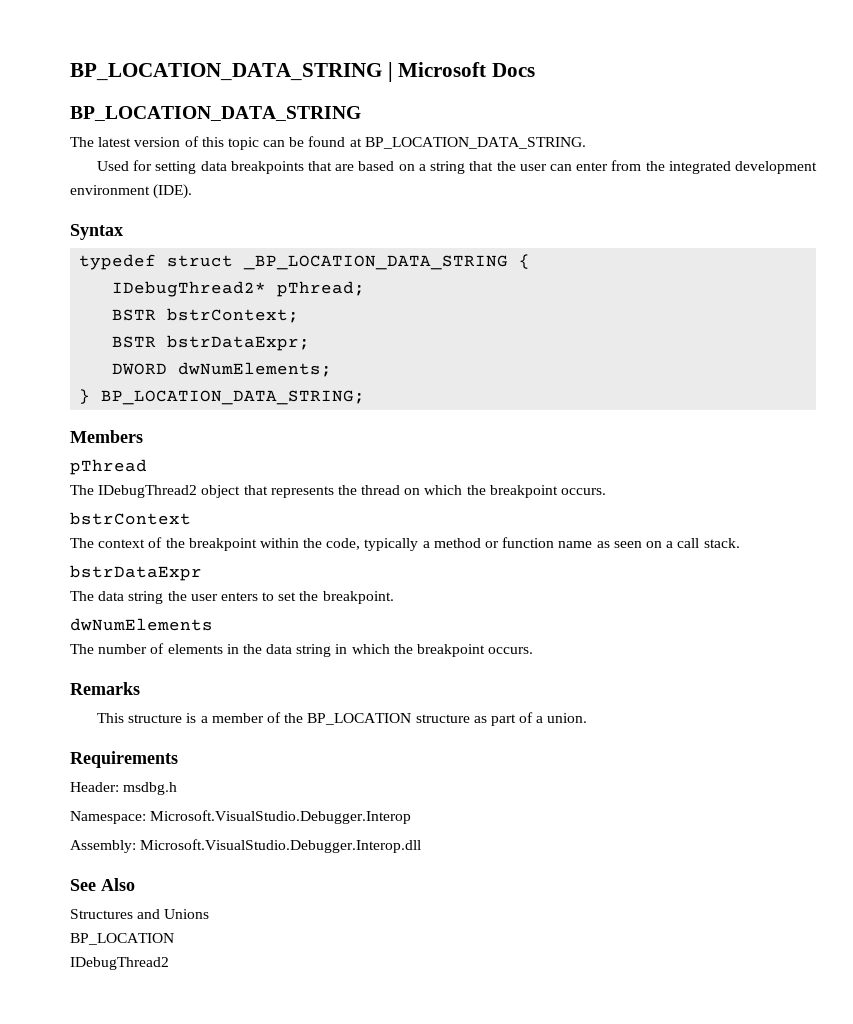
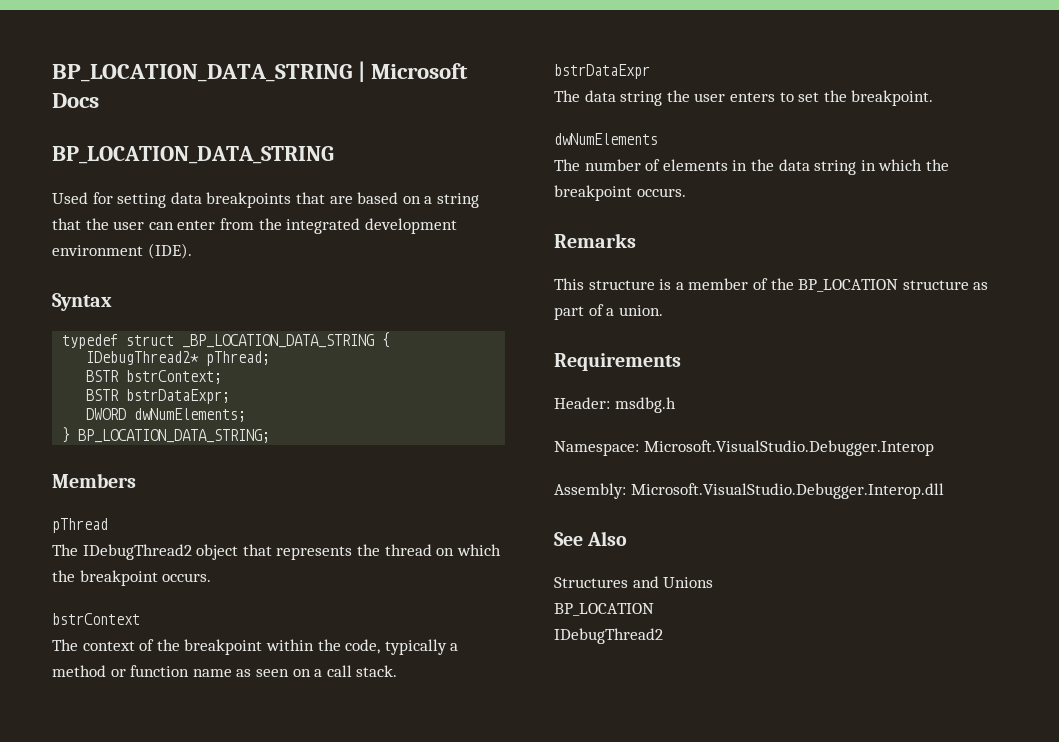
[70,136,586,150] // The latest version of this topic can be found at BP_LOCATION_DATA_STRING. -> (334, 155) none

